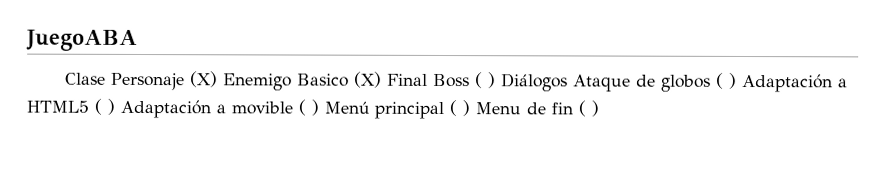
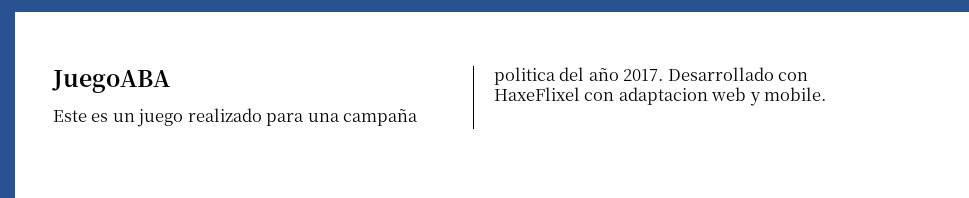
[65,71,849,93] [26,98,599,120] Clase Personaje (X) Enemigo Basico (X) Final Boss ( ) Diálogos Ataque de globos ( ) Adaptación a HTML5 ( ) Adaptación a movible ( ) Menú principal ( ) Menu de fin ( ) -> [53,108,419,127] [494,67,809,85] [494,87,827,106] Este es un juego realizado para una campaña politica del año 2017. Desarrollado con HaxeFlixel con adaptacion web y mobile.

